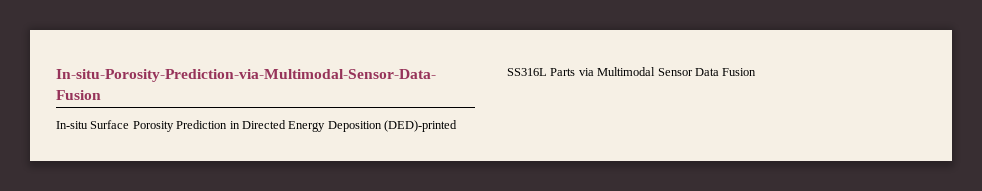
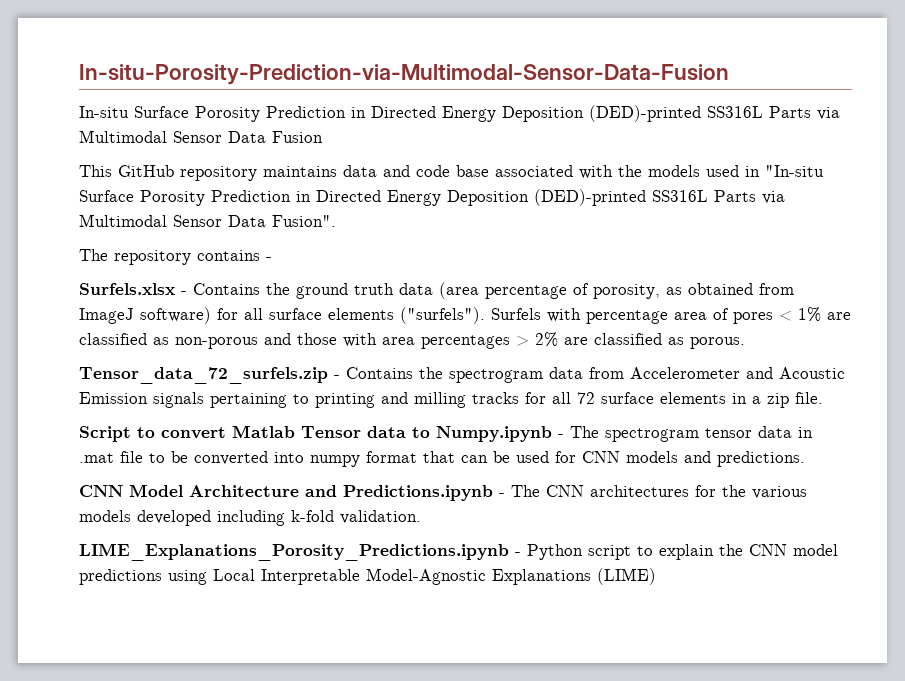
(757, 72) none -> [79,165,824,181] [79,189,785,206] [79,214,336,227] [79,249,272,265] [79,282,794,299] [79,307,851,324] [79,332,745,349] [79,367,845,384] [79,392,823,408] [79,425,813,442] [79,451,805,467] [79,484,807,501] [79,510,421,526] [79,543,838,561] [79,568,656,585] // This GitHub repository maintains data and code base associated with the models used in "In-situ Surface Porosity Prediction in Directed Energy Deposition (DED)-printed SS316L Parts via Multimodal Sensor Data Fusion". // The repository contains - // Surfels.xlsx - Contains the ground truth data (area percentage of porosity, as obtained from ImageJ software) for all surface elements ("surfels"). Surfels with percentage area of pores < 1% are classified as non-porous and those with area percentages > 2% are classified as porous. // Tensor_data_72_surfels.zip - Contains the spectrogram data from Accelerometer and Acoustic Emission signals pertaining to printing and milling tracks for all 72 surface elements in a zip file. // Script to convert Matlab Tensor data to Numpy.ipynb - The spectrogram tensor data in .mat file to be converted into numpy format that can be used for CNN models and predictions. // CNN Model Architecture and Predictions.ipynb - The CNN architectures for the various models developed including k-fold validation. // LIME_Explanations_Porosity_Predictions.ipynb - Python script to explain the CNN model predictions using Local Interpretable Model-Agnostic Explanations (LIME)

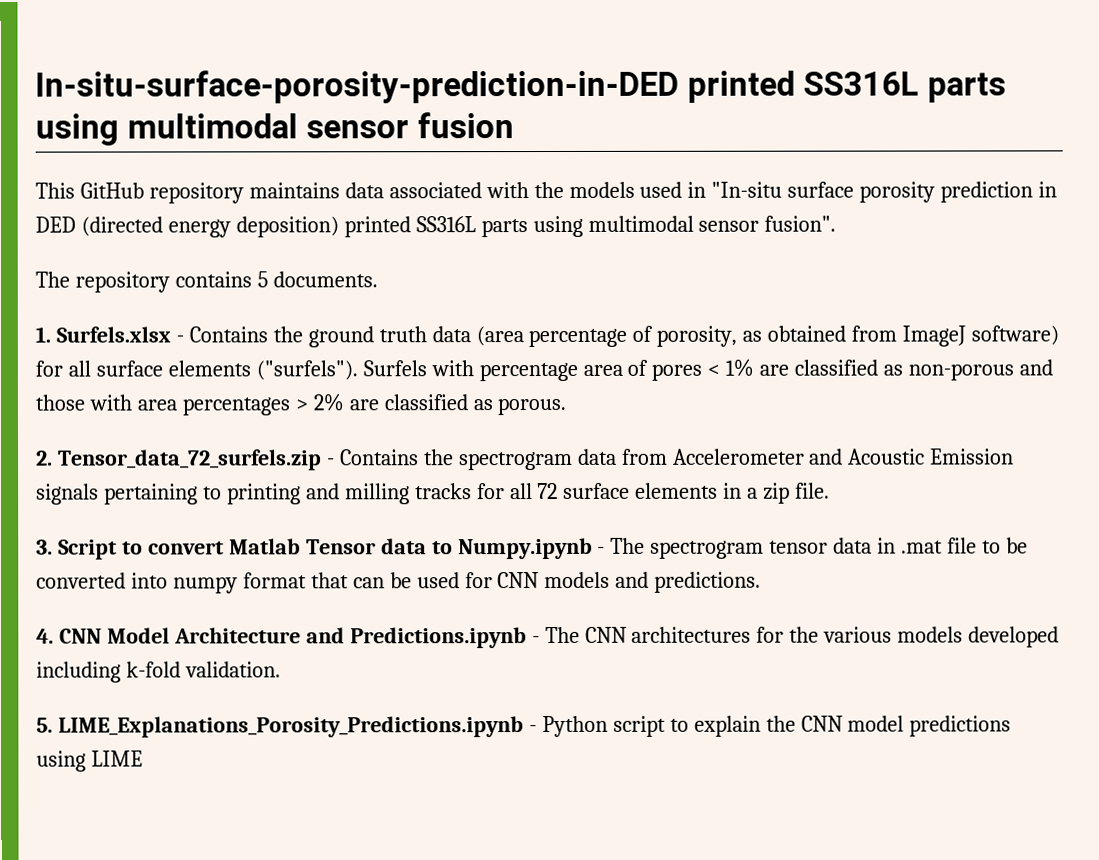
[79,64,729,85] [79,105,840,122] [79,130,323,143] In-situ-Porosity-Prediction-via-Multimodal-Sensor-Data-Fusion // In-situ Surface Porosity Prediction in Directed Energy Deposition (DED)-printed SS316L Parts via Multimodal Sensor Data Fusion -> [35,69,1006,104] [35,112,514,146] In-situ-surface-porosity-prediction-in-DED printed SS316L parts using multimodal sensor fusion
[383,165,489,177] and code base -> (384, 190) none
[79,189,785,206] [79,214,336,227] Surface Porosity Prediction in Directed Energy Deposition (DED)-printed SS316L Parts via Multimodal Sensor Data Fusion". -> [787,181,1058,203] [35,215,837,238] surface porosity prediction in DED (directed energy deposition) printed SS316L parts using multimodal sensor fusion".
[266,257,272,261] - // -> [256,271,378,288] [35,326,51,343] 5 documents. // 1.
(745, 343) none -> [36,450,53,466] 2.
(823, 398) none -> [36,539,53,555] 3.
(805, 459) none -> [36,628,54,644] 4.
(421, 517) none -> [36,717,53,733] 5.
[213,568,656,585] Local Interpretable Model-Agnostic Explanations (LIME) -> [90,750,143,767] LIME

